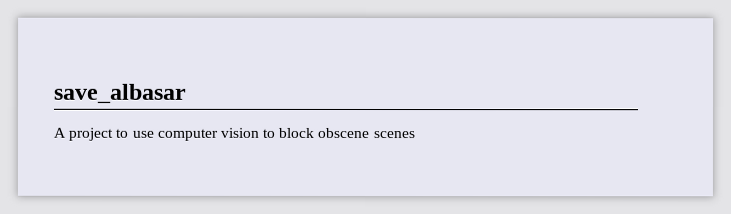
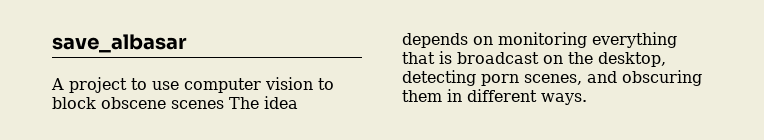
(415, 135) none -> [229,96,298,109] [402,32,677,48] [402,51,666,67] [402,70,702,86] [402,89,587,105] The idea depends on monitoring everything that is broadcast on the desktop, detecting porn scenes, and obscuring them in different ways.

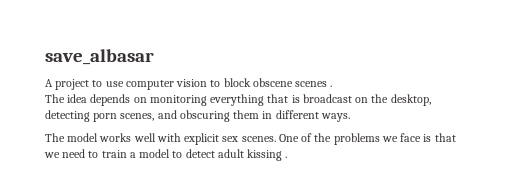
(224, 104) none -> [330,85,333,87] . //
(587, 99) none -> [45,133,456,145] [44,149,288,161] // The model works well with explicit sex scenes. One of the problems we face is that we need to train a model to detect adult kissing .

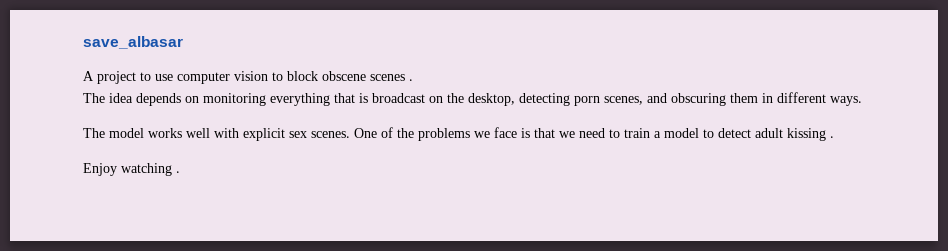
(288, 157) none -> [83,163,180,176] // Enjoy watching .

